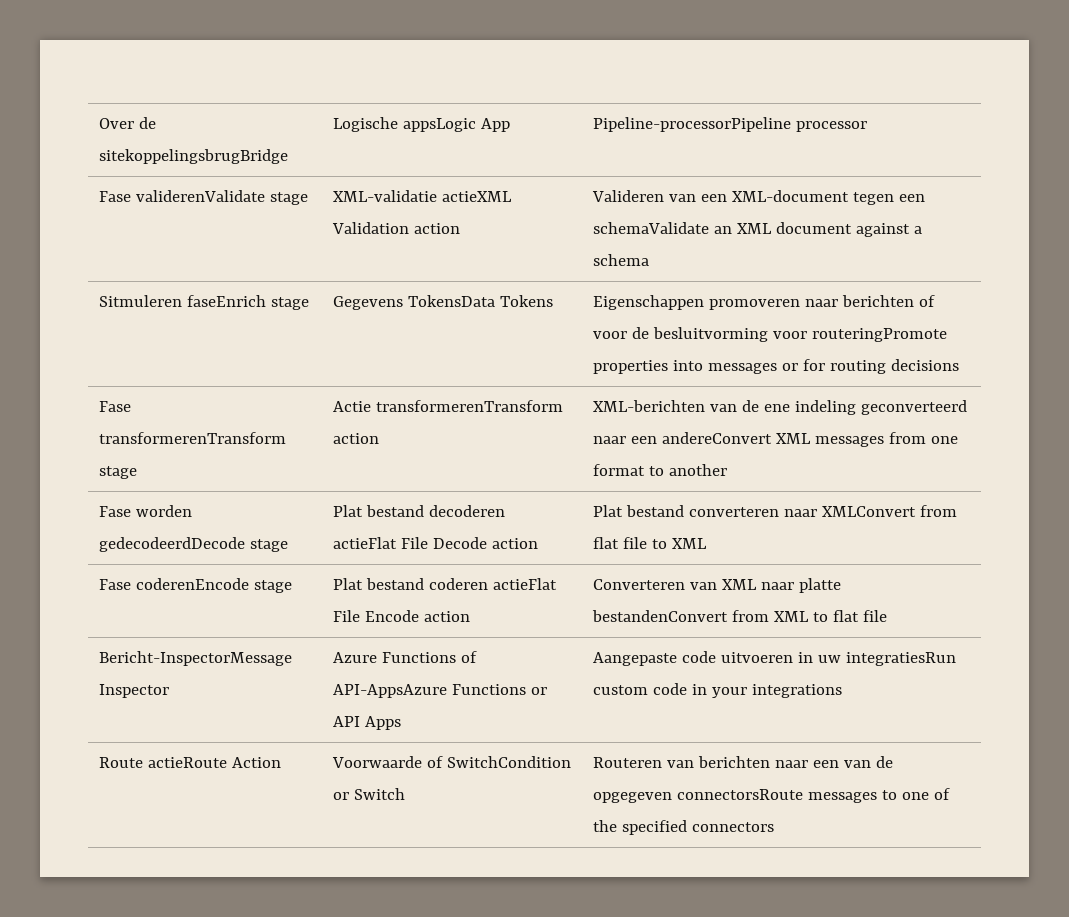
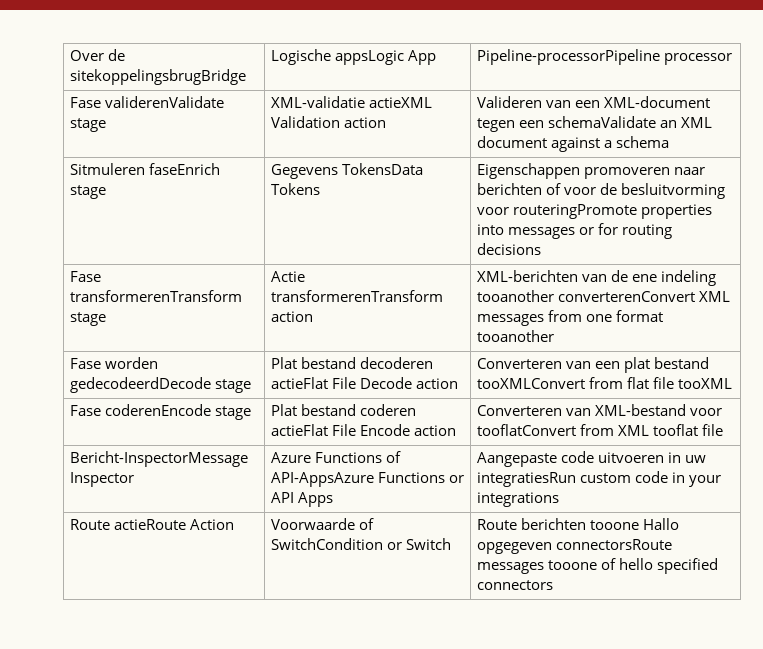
[860,400,967,415] [592,432,772,444] geconverteerd naar een andereConvert -> [476,290,695,302] tooanother converterenConvert
[648,464,727,476] to another -> [476,330,554,342] tooanother
[592,505,916,517] Plat bestand converteren naar XMLConvert -> [476,357,709,373] [476,378,585,389] Converteren van een plat bestand tooXMLConvert
[651,538,707,549] to XML -> [677,378,732,389] tooXML
[721,578,841,593] [591,610,859,622] XML naar platte bestandenConvert from XML to flat -> [594,404,722,416] [476,424,698,436] XML-bestand voor tooflatConvert from XML tooflat
[592,756,893,768] [592,788,950,803] [592,820,617,832] Routeren van berichten naar een van de opgegeven connectorsRoute messages to one of the -> [476,518,679,530] [476,539,672,554] [476,558,653,574] Route berichten tooone Hallo opgegeven connectorsRoute messages tooone of hello

